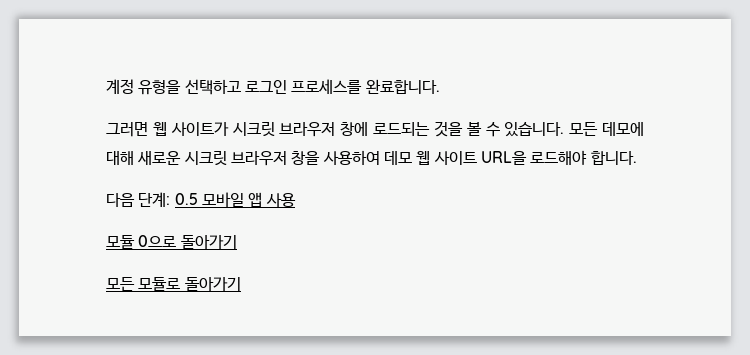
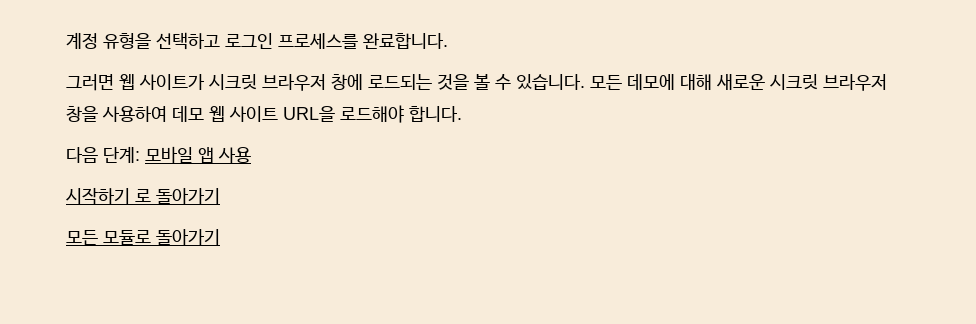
[174,193,198,205] 0.5 -> (140, 154) none
[106,235,177,249] 모듈 0으로 -> [66,187,151,205] 시작하기 로

